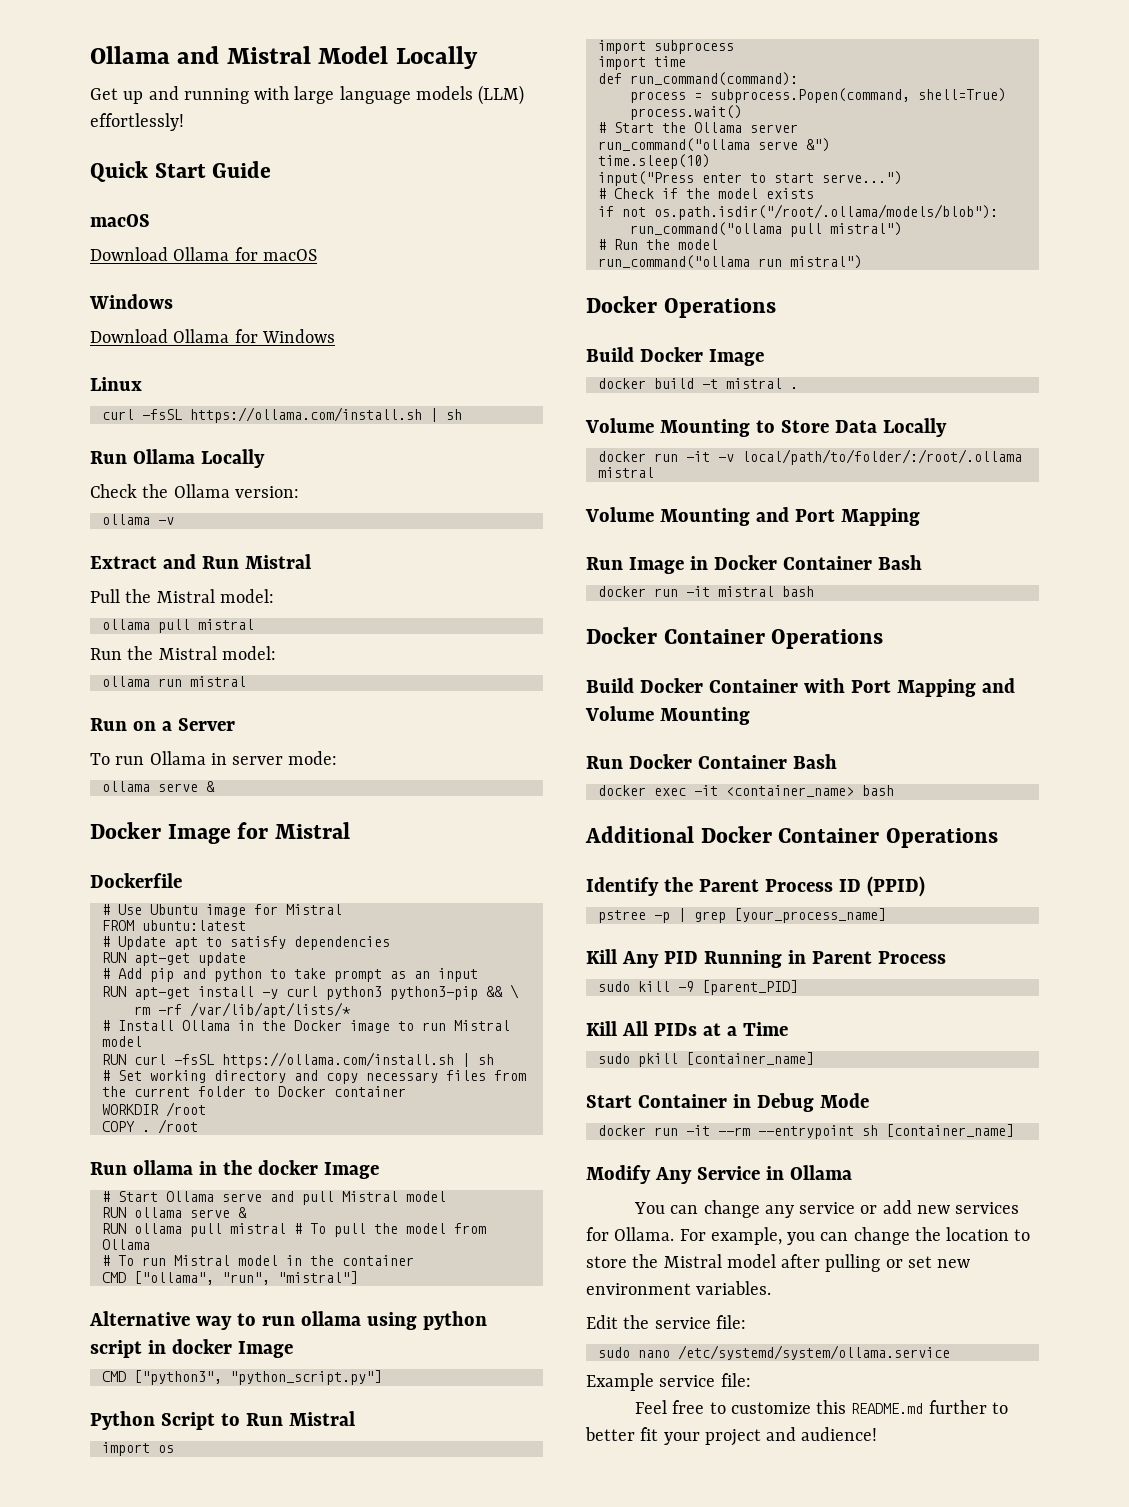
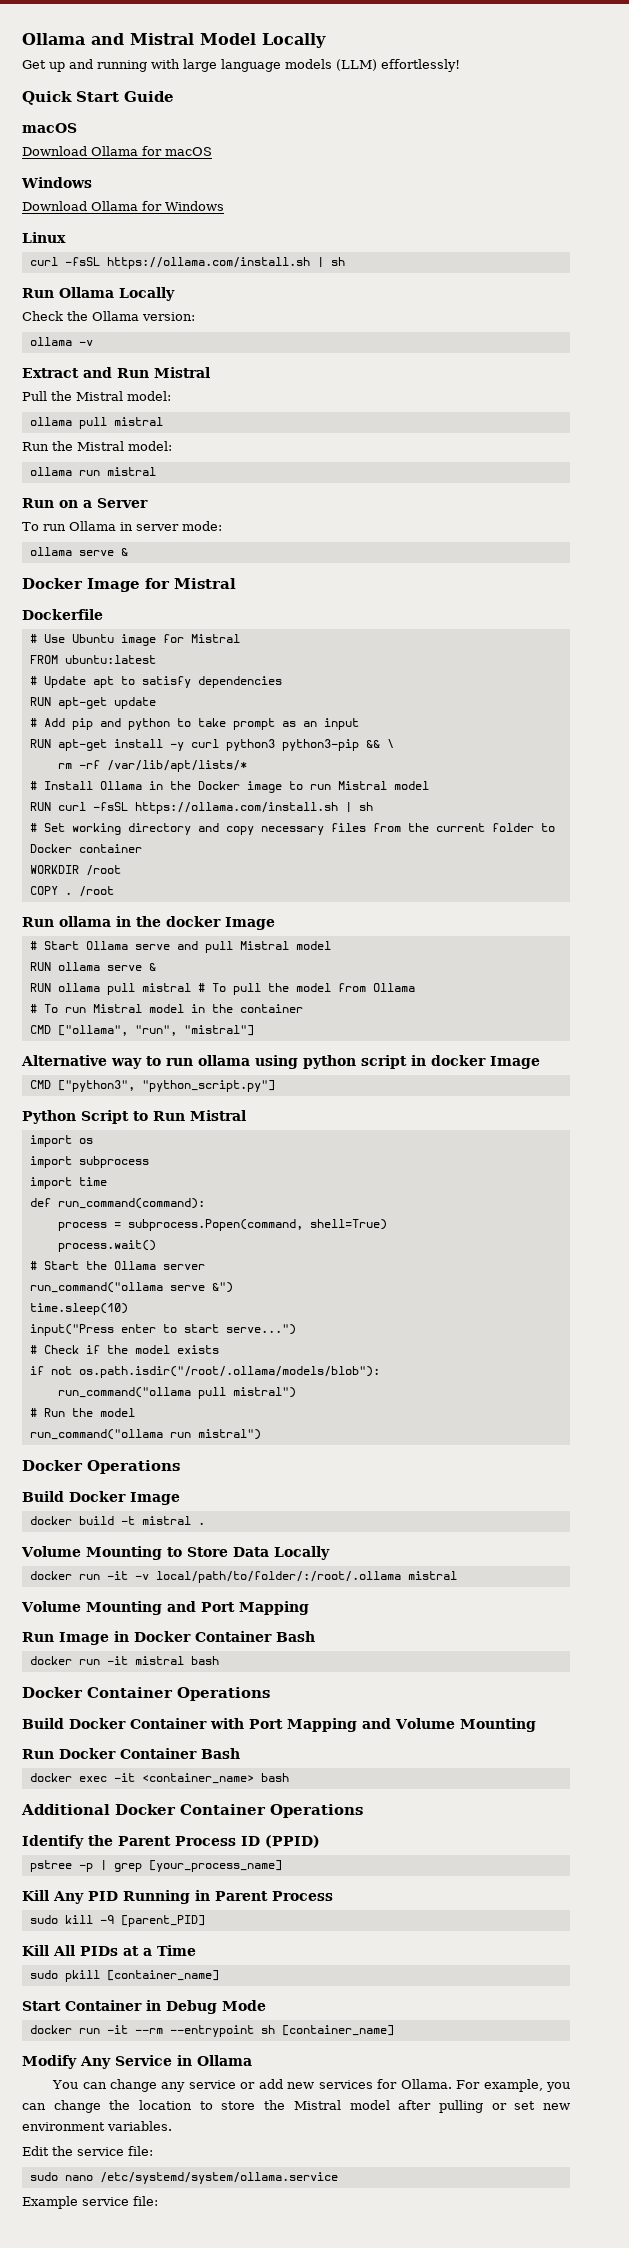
[635,1400,1008,1414] [585,1427,878,1446] // Feel free to customize this README.md further to better fit your project and audience! -> (158, 2201) none

